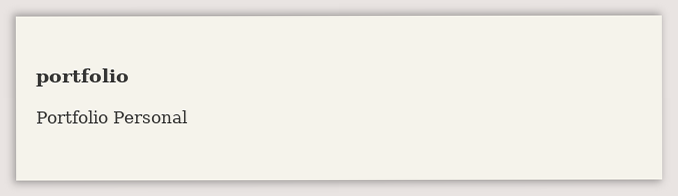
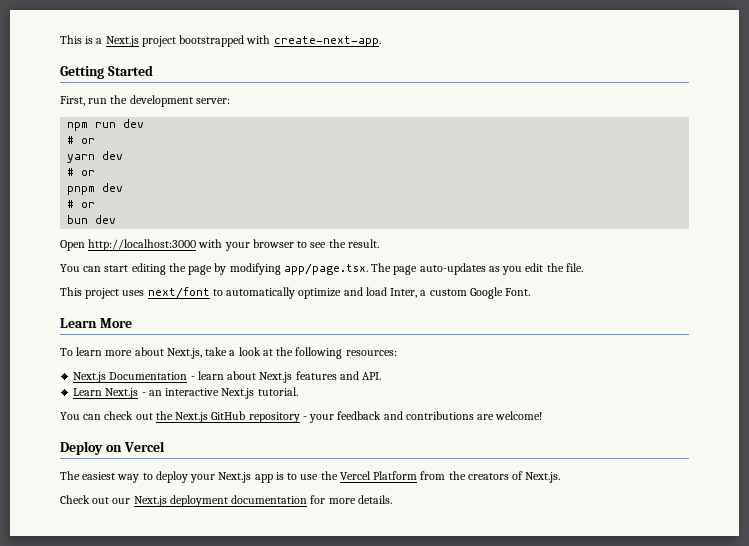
[35,68,129,87] [36,110,188,124] portfolio // Portfolio Personal -> [60,35,381,47] [60,65,153,79] [60,95,230,107] [67,119,145,131] [67,136,96,144] [67,151,124,163] [67,168,96,176] [67,183,124,195] [67,200,96,208] [67,215,117,224] [60,239,379,251] [60,263,583,275] [60,287,531,299] [60,318,132,328] [60,347,397,359] [73,371,382,383] [73,387,298,399] [60,411,543,423] [60,441,165,455] [60,471,561,483] [60,495,392,507] This is a Next.js project bootstrapped with create-next-app. // Getting Started // First, run the development server: // npm run dev // # or // yarn dev // # or // pnpm dev // # or // bun dev // Open http://localhost:3000 with your browser to see the result. // You can start editing the page by modifying app/page.tsx. The page auto-updates as you edit the file. // This project uses next/font to automatically optimize and load Inter, a custom Google Font. // Learn More // To learn more about Next.js, take a look at the following resources: // Next.js Documentation - learn about Next.js features and API. // Learn Next.js - an interactive Next.js tutorial. // You can check out the Next.js GitHub repository - your feedback and contributions are welcome! // Deploy on Vercel // The easiest way to deploy your Next.js app is to use the Vercel Platform from the creators of Next.js. // Check out our Next.js deployment documentation for more details.

